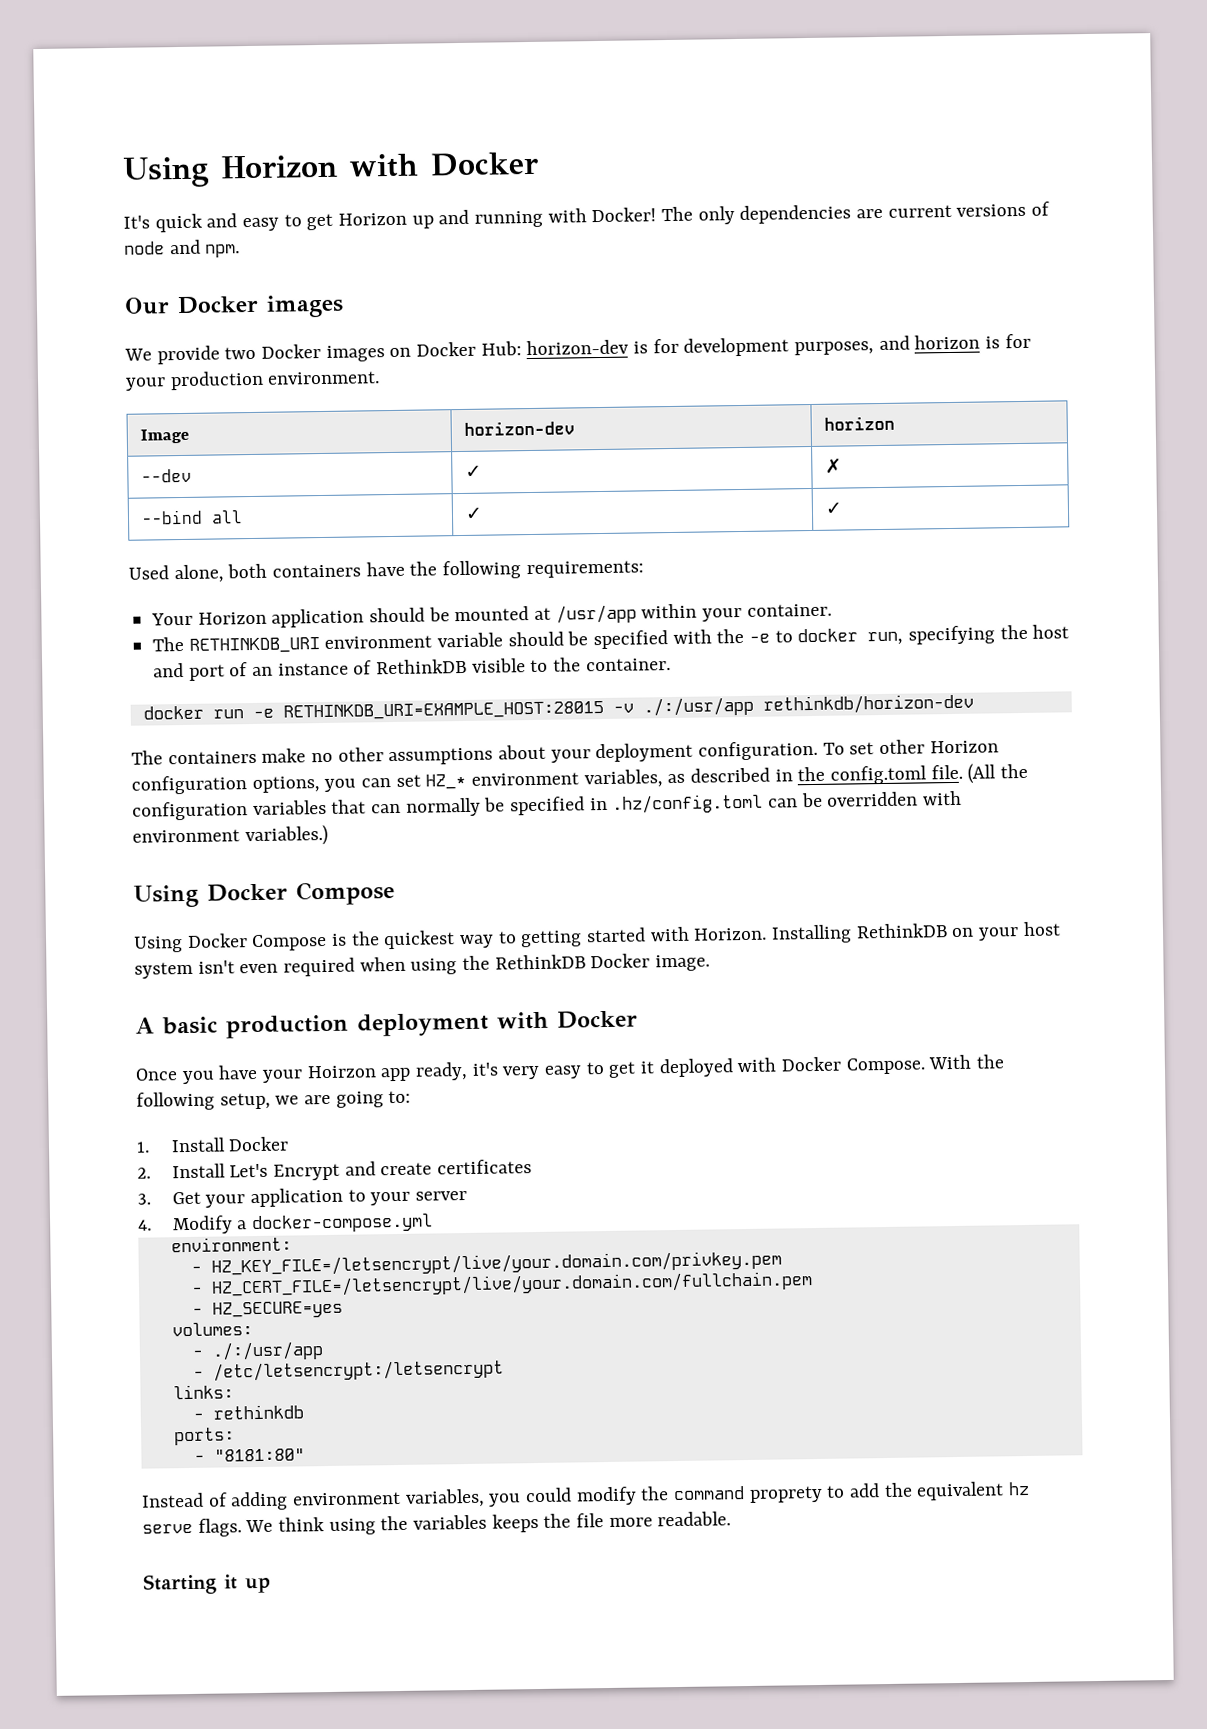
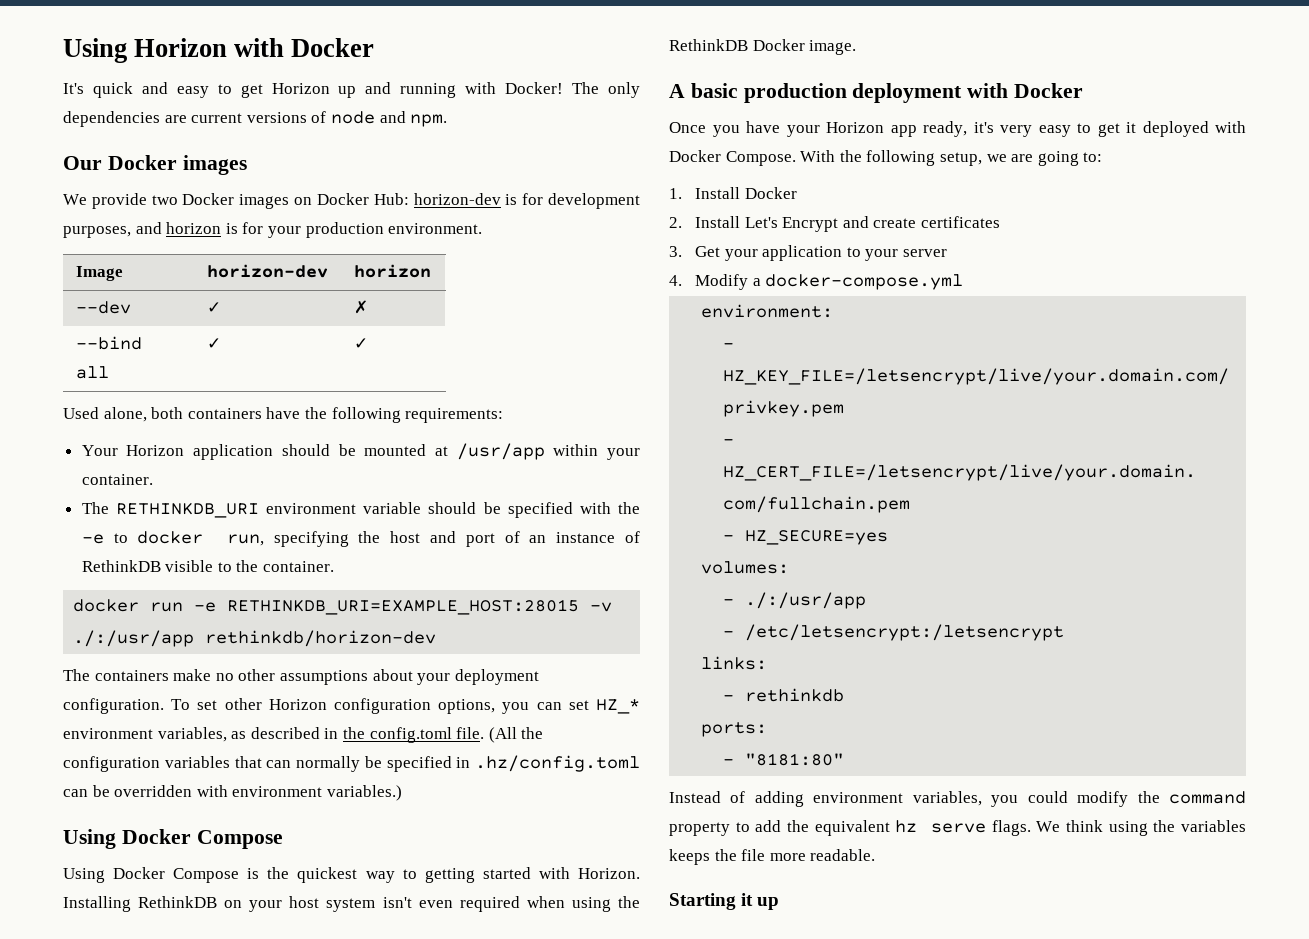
[306,1065,377,1079] Hoirzon -> [826,122,884,133] Horizon
[748,1485,823,1503] proprety -> [669,822,730,836] property

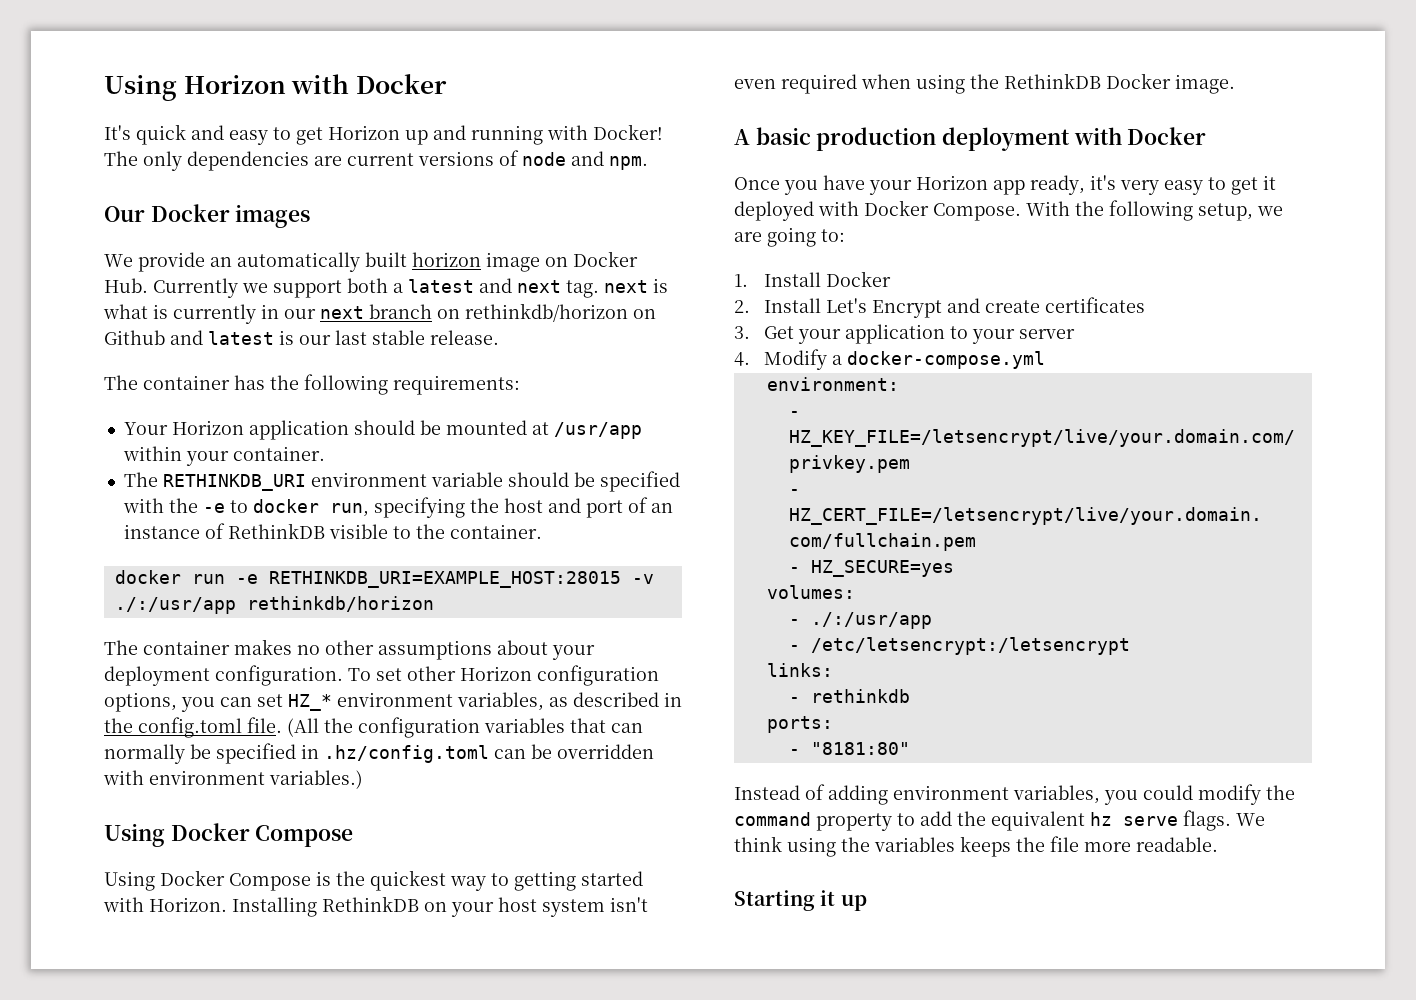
[151,193,640,209] [63,222,483,238] [75,266,123,281] [206,264,328,278] [353,264,431,278] [75,301,131,314] [206,302,221,313] [353,300,368,314] [75,336,142,350] [75,366,109,379] [206,338,221,349] [353,338,368,349] [63,407,301,422] two Docker images on Docker Hub: horizon-dev is for development purposes, and horizon is for your production environment. // Image | horizon-dev | horizon // --dev | ✓ | ✗ // --bind all | ✓ | ✓ // Used alone, both containers have -> [210,251,638,272] [104,278,668,298] [103,303,656,324] [104,330,499,345] [104,375,265,390] an automatically built horizon image on Docker Hub. Currently we support both a latest and next tag. next is what is currently in our next branch on rethinkdb/horizon on Github and latest is our last stable release. // The container has
[205,630,437,647] [63,669,212,681] rethinkdb/horizon-dev // The containers make -> [246,596,434,612] [104,639,292,655] rethinkdb/horizon // The container makes

